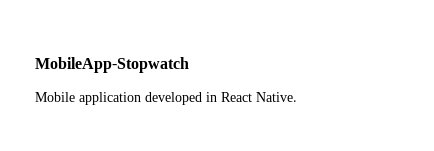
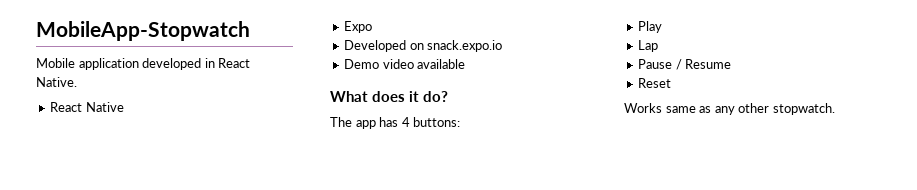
(297, 97) none -> [50,102,124,112] [344,21,373,33] [344,40,503,52] [344,59,466,69] [330,91,449,102] [330,117,461,129] [638,21,663,33] [638,40,659,52] [638,59,732,70] [638,78,672,88] [624,103,835,115] // React Native // Expo // Developed on snack.expo.io // Demo video available // What does it do? // The app has 4 buttons: // Play // Lap // Pause / Resume // Reset // Works same as any other stopwatch.

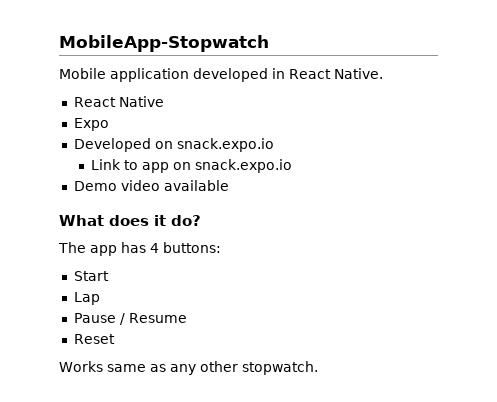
(503, 46) none -> [91,159,293,173] // Link to app on snack.expo.io
[638,21,663,33] Play -> [73,271,109,281] Start

